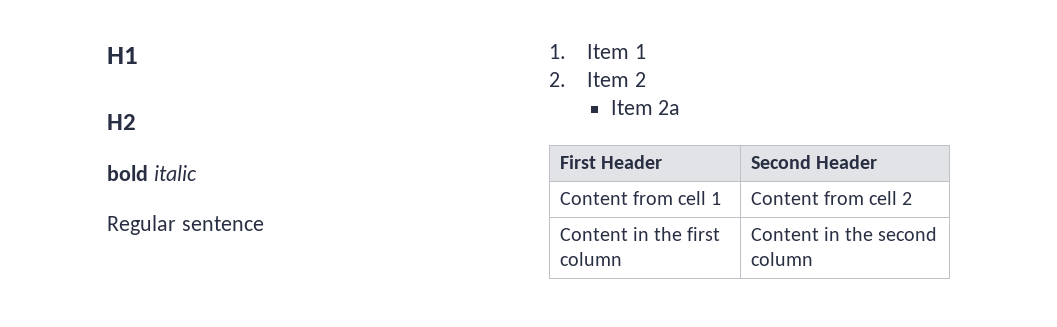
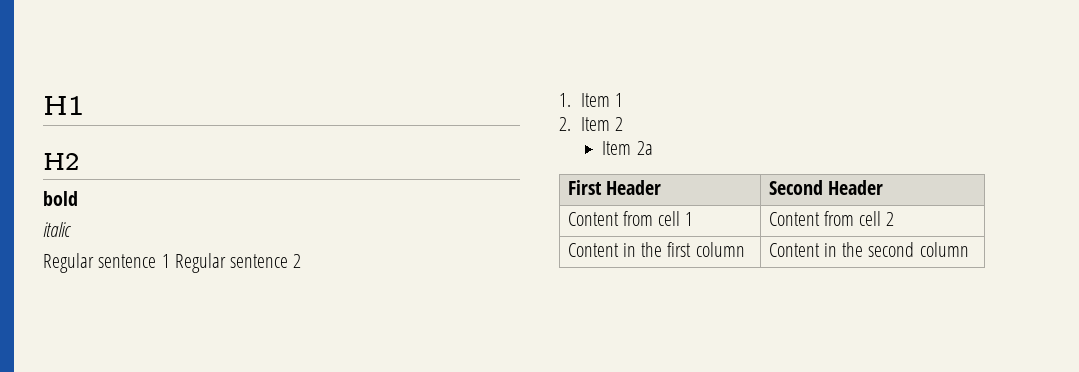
(148, 173) none -> (78, 198) //
(264, 223) none -> [161,253,302,273] 1 Regular sentence 2

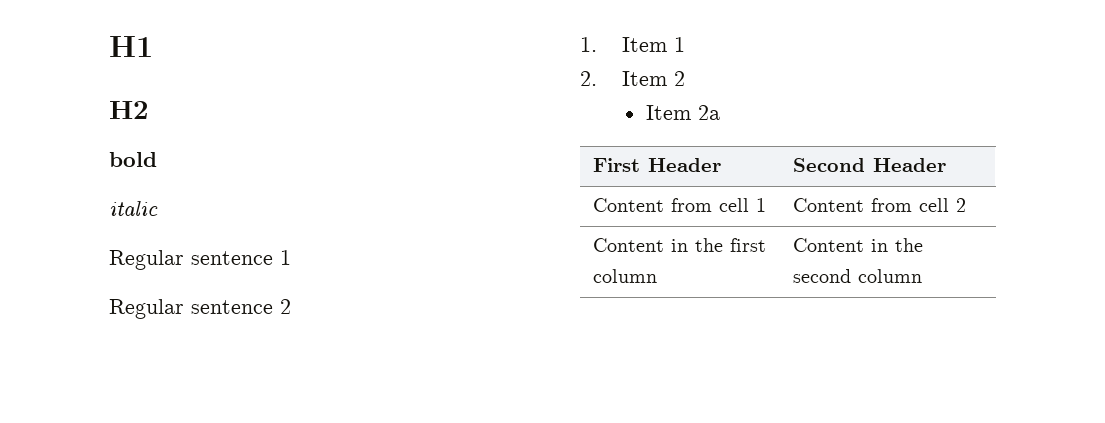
(170, 261) none -> (291, 257) //

